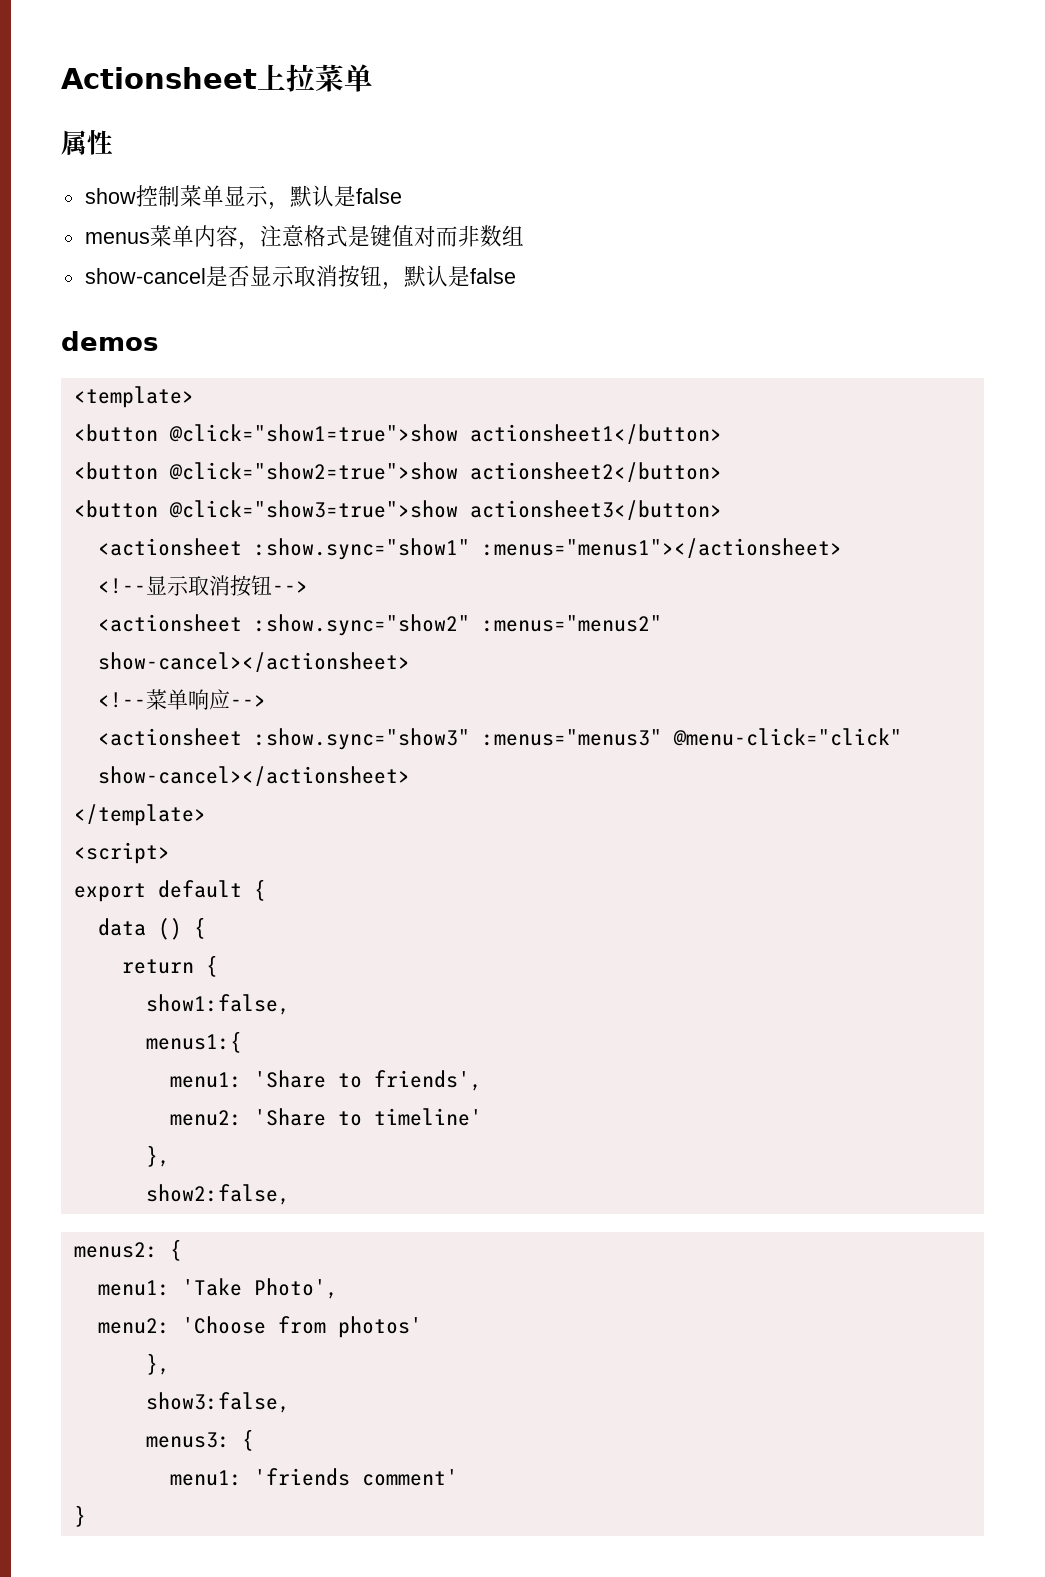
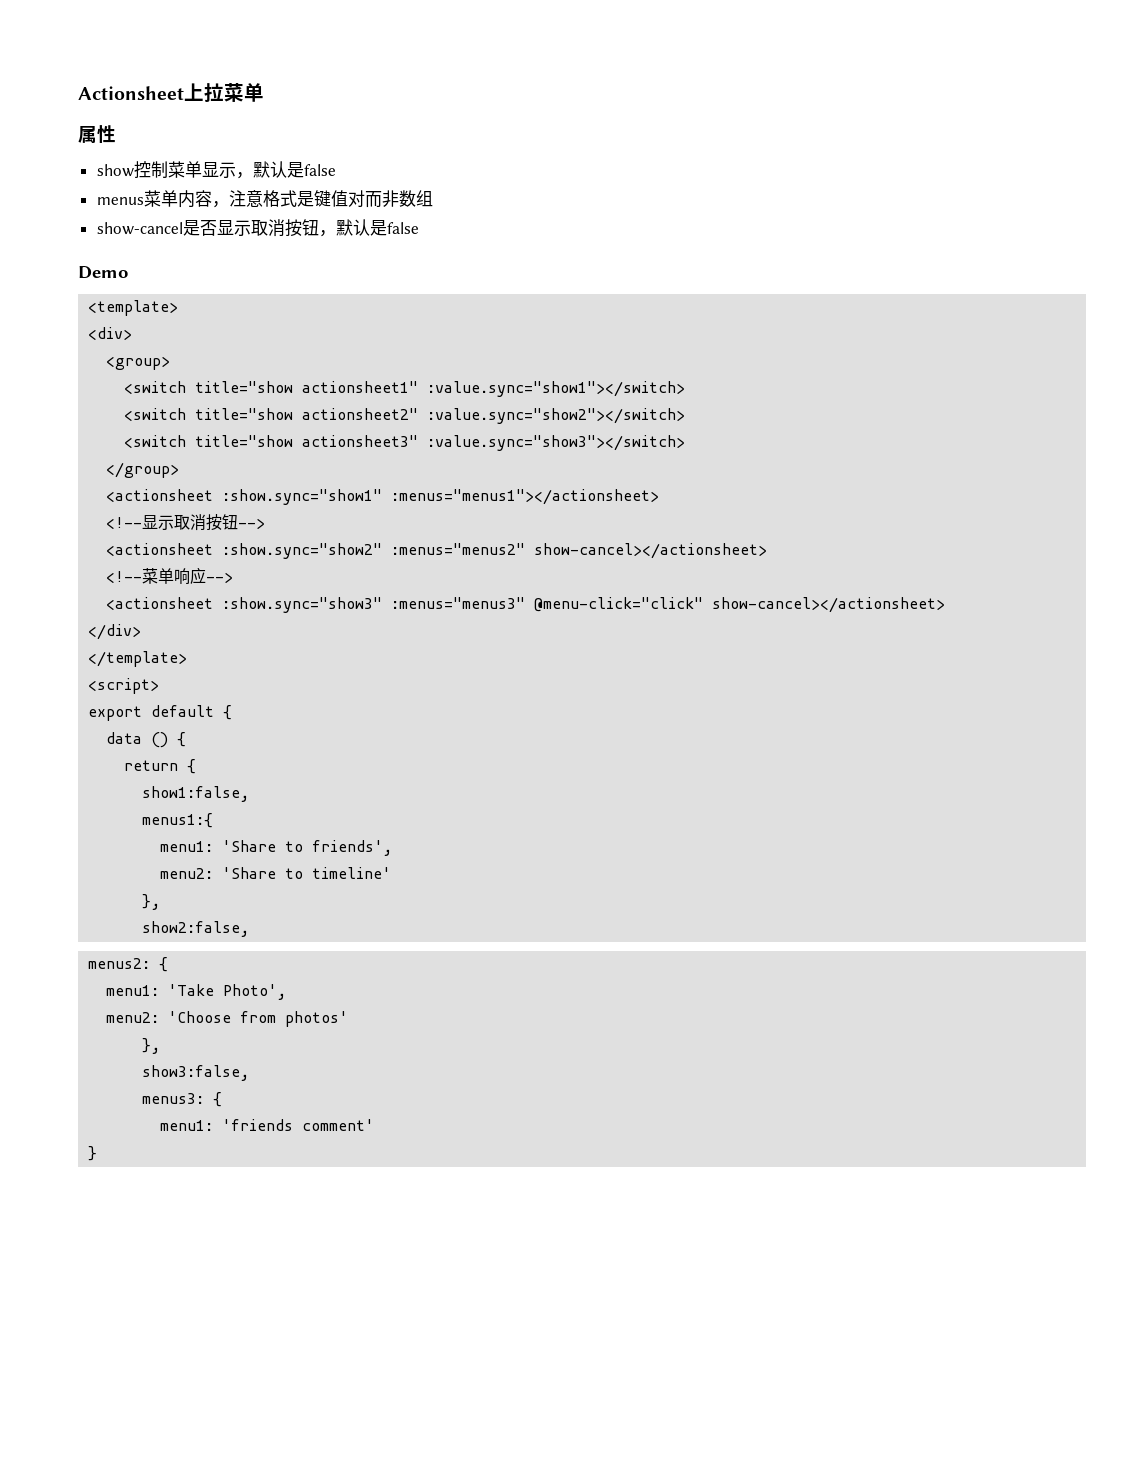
[61,331,158,351] demos -> [78,266,128,279] Demo
[73,424,722,444] [73,462,722,482] [73,500,722,520] <button @click="show1=true">show actionsheet1</button> // <button @click="show2=true">show actionsheet2</button> // <button @click="show3=true">show actionsheet3</button> -> [88,327,133,340] [106,356,171,370] [124,381,686,397] [124,408,686,424] [124,435,686,451] [106,462,180,478] <div> // <group> // <switch title="show actionsheet1" :value.sync="show1"></switch> // <switch title="show actionsheet2" :value.sync="show2"></switch> // <switch title="show actionsheet3" :value.sync="show3"></switch> // </group>
(410, 776) none -> [88,624,142,640] // </div>

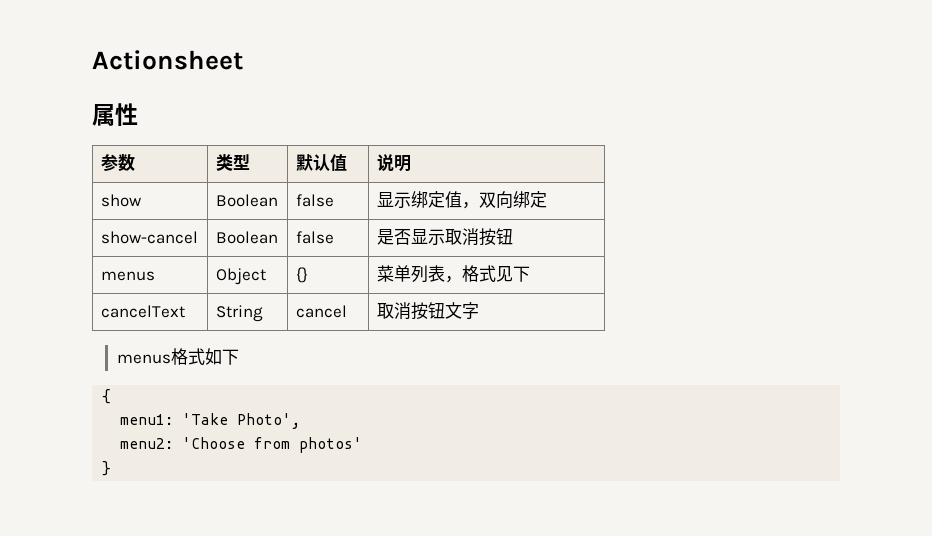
[184,83,264,102] 上拉菜单 -> (243, 60) none
[96,161,336,179] [96,190,433,208] [96,219,419,237] [78,266,128,279] [88,300,179,316] [88,327,133,340] [106,356,171,370] [124,381,686,397] [124,408,686,424] [124,435,686,451] [106,462,180,478] [106,489,660,505] [106,514,266,531] [106,543,768,559] [106,567,234,585] [106,597,946,613] [88,624,142,640] [88,651,188,667] [88,678,160,694] [88,705,233,721] [106,732,187,748] [124,759,197,774] [142,786,250,802] [142,813,214,828] [160,840,393,856] [160,867,392,879] [142,894,161,910] [142,921,250,937] [88,958,151,969] // show控制菜单显示，默认是false // menus菜单内容，注意格式是键值对而非数组 // show-cancel是否显示取消按钮，默认是false // Demo // <template> // <div> // <group> // <switch title="show actionsheet1" :value.sync="show1"></switch> // <switch title="show actionsheet2" :value.sync="show2"></switch> // <switch title="show actionsheet3" :value.sync="show3"></switch> // </group> // <actionsheet :show.sync="show1" :menus="menus1"></actionsheet> // <!--显示取消按钮--> // <actionsheet :show.sync="show2" :menus="menus2" show-cancel></actionsheet> // <!--菜单响应--> // <actionsheet :show.sync="show3" :menus="menus3" @menu-click="click" show-cancel></actionsheet> // </div> // </template> // <script> // export default { // data () { // return { // show1:false, // menus1:{ // menu1: 'Share to friends', // menu2: 'Share to timeline' // }, // show2:false, // menus2: -> [100,154,135,171] [215,154,250,171] [295,154,347,172] [376,154,411,172] [100,194,141,207] [215,194,278,207] [295,194,334,207] [376,191,547,209] [100,231,198,244] [215,231,278,244] [295,231,334,244] [376,228,513,246] [100,271,155,281] [215,268,266,285] [295,267,308,283] [376,265,530,283] [100,305,185,318] [215,305,263,322] [295,305,347,318] [376,302,479,320] [116,348,239,365] // 参数 | 类型 | 默认值 | 说明 // show | Boolean | false | 显示绑定值，双向绑定 // show-cancel | Boolean | false | 是否显示取消按钮 // menus | Object | {} | 菜单列表，格式见下 // cancelText | String | cancel | 取消按钮文字 // menus格式如下 //
[142,1038,161,1054] [142,1065,250,1081] [142,1092,223,1107] [160,1119,375,1131] // }, // show3:false, // menus3: { // menu1: 'friends comment' -> (363, 445) none

